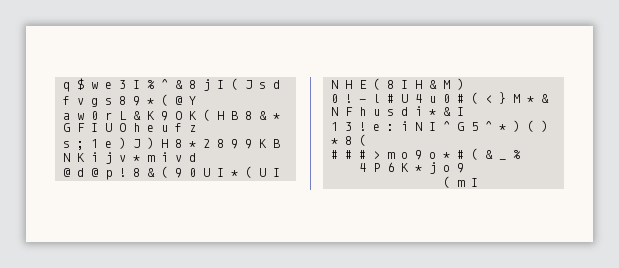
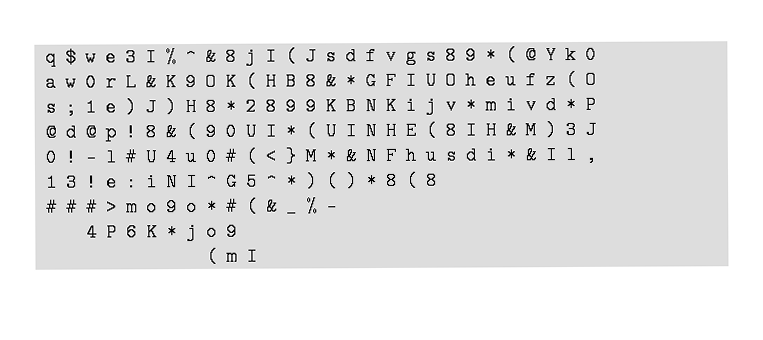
(197, 100) none -> [564,45,596,65] k 0
(197, 128) none -> [564,70,596,90] ( O
(197, 157) none -> [564,95,596,115] * P
(465, 84) none -> [564,120,596,140] 3 J
(465, 111) none -> [564,145,596,165] l ,
(367, 140) none -> [425,171,437,190] 8
(522, 154) none -> [325,197,337,216] -

